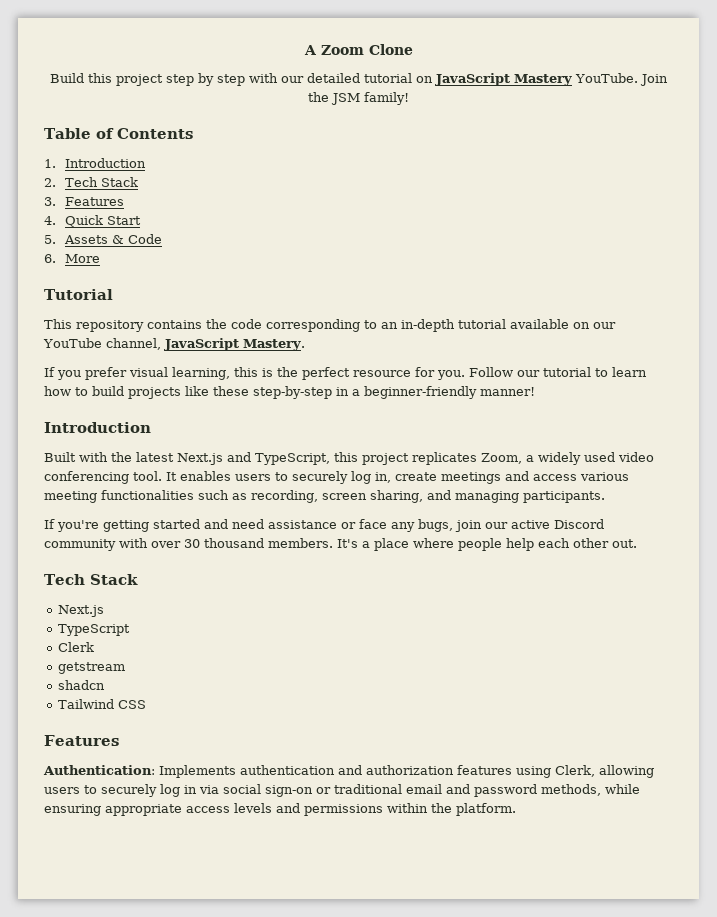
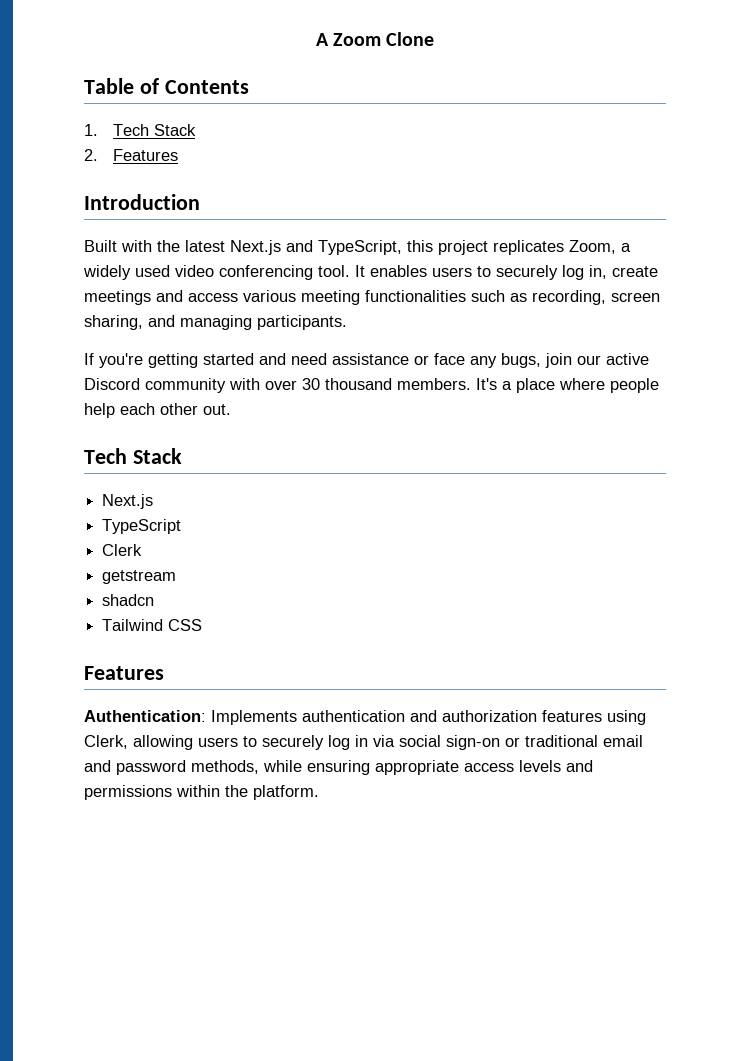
[50,73,668,86] [308,92,409,105] // Build this project step by step with our detailed tutorial on JavaScript Mastery YouTube. Join the JSM family! -> (435, 39) none
[64,158,146,168] [44,177,138,187] [44,197,124,206] [44,215,141,227] [44,234,162,244] [44,254,100,263] [44,289,113,300] [44,319,616,332] [43,338,305,351] [44,367,647,380] [44,386,535,399] Introduction // 2. Tech Stack // 3. Features // 4. Quick Start // 5. Assets & Code // 6. More // Tutorial // This repository contains the code corresponding to an in-depth tutorial available on our YouTube channel, JavaScript Mastery. // If you prefer visual learning, this is the perfect resource for you. Follow our tutorial to learn how to build projects like these step-by-step in a beginner-friendly manner! -> [113,124,197,136] [84,149,179,161] Tech Stack // 2. Features

